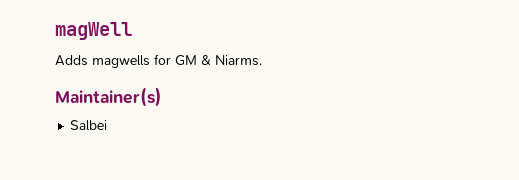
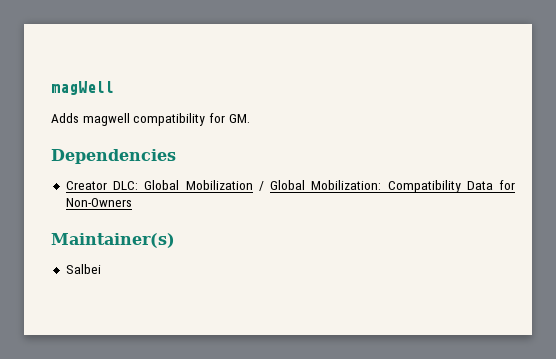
[92,54,262,68] magwells for GM & Niarms. -> [82,113,250,126] [51,149,176,164] [65,180,515,193] [65,198,132,207] magwell compatibility for GM. // Dependencies // Creator DLC: Global Mobilization / Global Mobilization: Compatibility Data for Non-Owners

